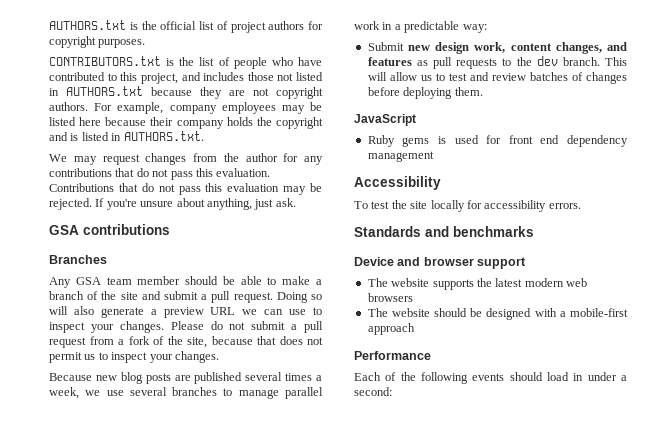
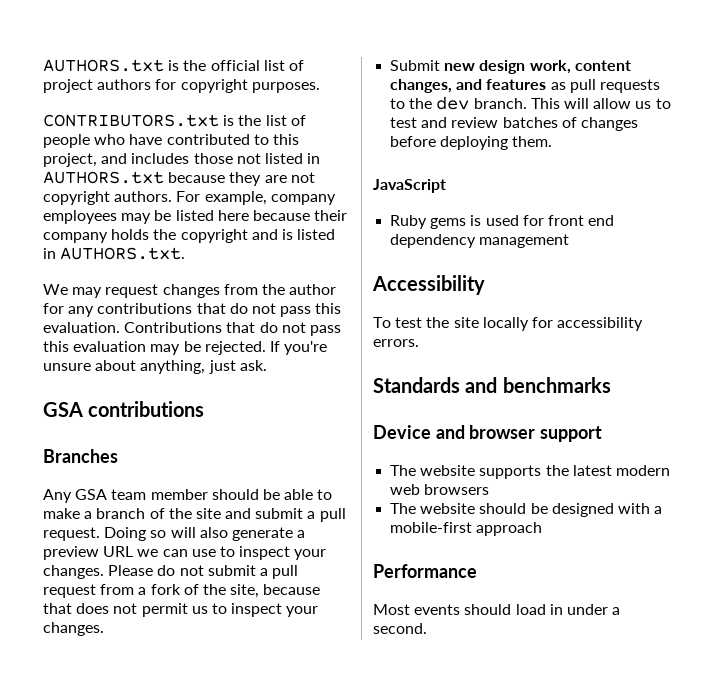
[49,372,322,384] [49,387,323,399] [354,21,487,33] // Because new blog posts are published several times a week, we use several branches to manage parallel work in a predictable way: -> (104, 629) none
[354,372,468,384] Each of the following -> [373,604,410,615] Most
[354,387,392,396] second: -> [373,623,427,634] second.

